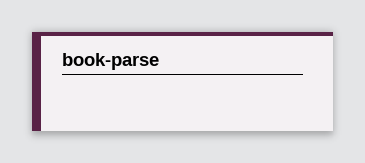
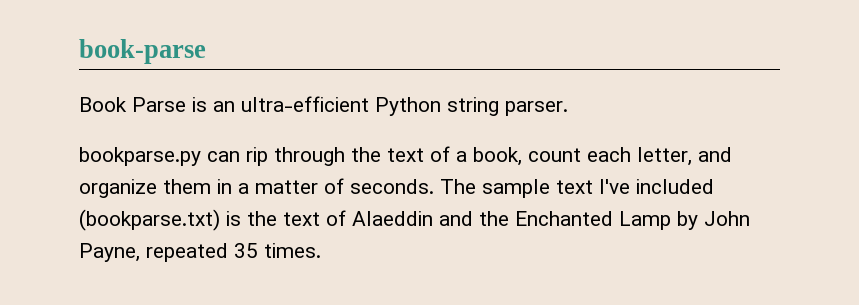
(159, 61) none -> [79,96,568,116] [79,146,732,166] [79,178,714,198] [79,209,750,231] [79,243,321,262] // Book Parse is an ultra-efficient Python string parser. // bookparse.py can rip through the text of a book, count each letter, and organize them in a matter of seconds. The sample text I've included (bookparse.txt) is the text of Alaeddin and the Enchanted Lamp by John Payne, repeated 35 times.

